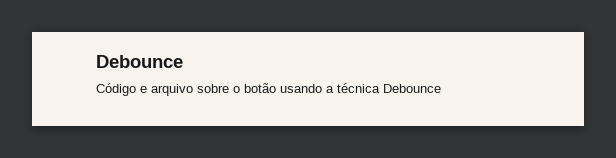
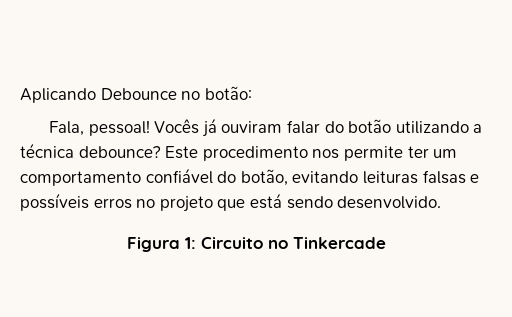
[96,55,183,68] [96,83,441,96] Debounce // Código e arquivo sobre o botão usando a técnica Debounce -> [20,86,252,103] [49,118,483,137] [20,143,458,161] [20,168,480,186] [20,193,442,212] [126,237,386,252] Aplicando Debounce no botão: // Fala, pessoal! Vocês já ouviram falar do botão utilizando a técnica debounce? Este procedimento nos permite ter um comportamento confiável do botão, evitando leituras falsas e possíveis erros no projeto que está sendo desenvolvido. // Figura 1: Circuito no Tinkercade

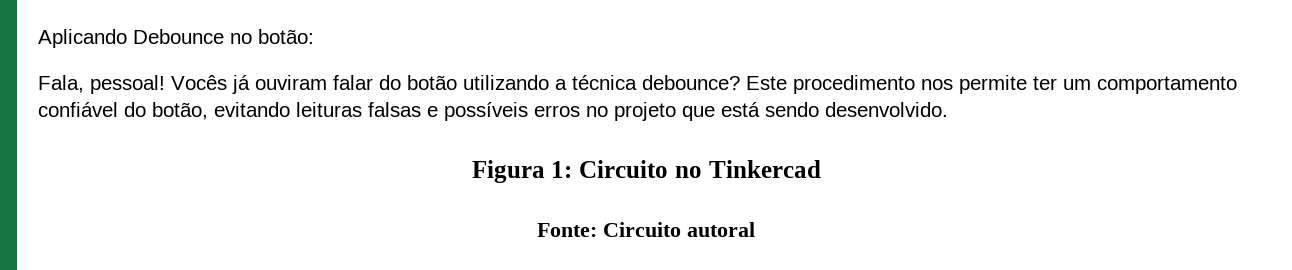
[292,237,386,249] Tinkercade -> [708,160,821,178] [537,222,755,237] Tinkercad // Fonte: Circuito autoral

